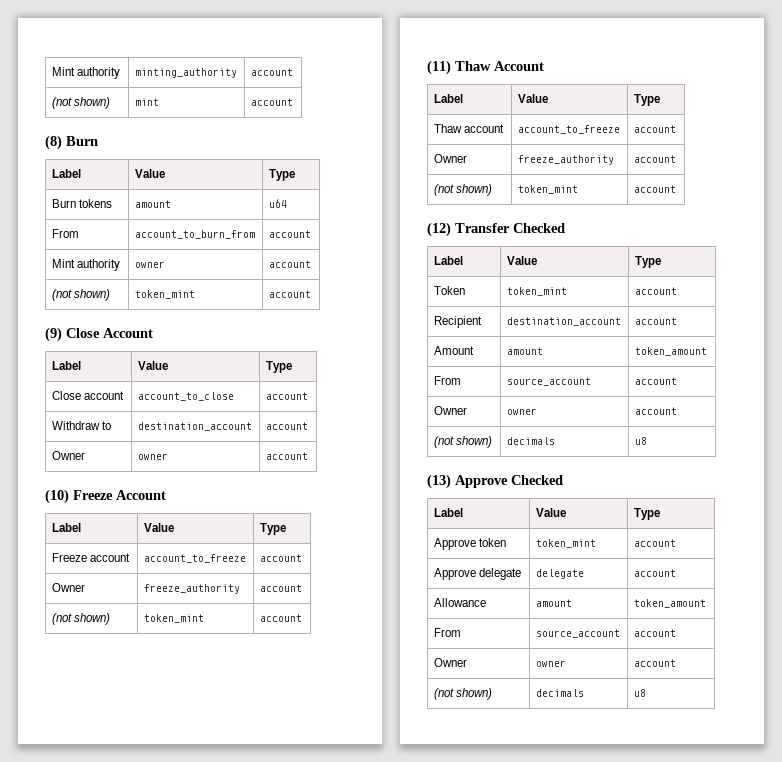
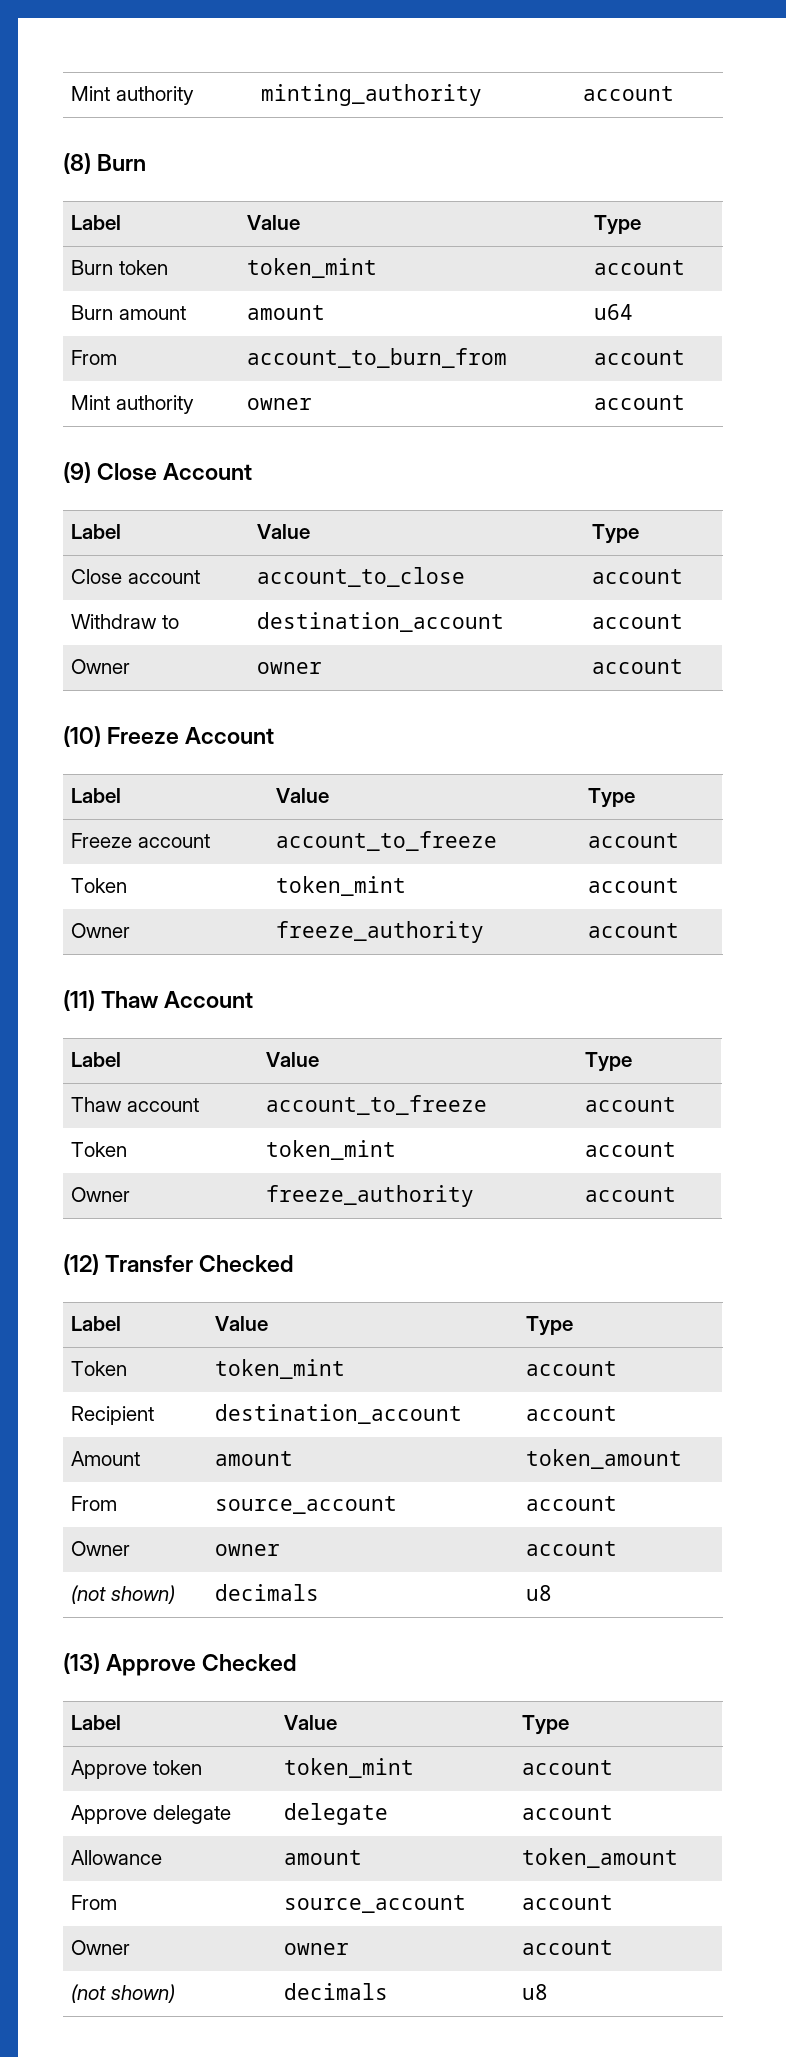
[51,97,110,109] [134,98,159,106] [250,98,293,106] // (not shown) | mint | account -> (675, 93) none
[78,199,112,208] tokens -> [118,260,168,275] [247,258,378,278] [594,260,686,275] [71,305,186,320] token | token_mint | account // Burn amount
[51,289,110,301] [134,290,195,299] [268,290,311,298] // (not shown) | token_mint | account -> (686, 402) none
[51,583,85,592] [143,584,240,594] [259,584,302,592] [51,613,110,625] [143,614,204,623] [259,614,302,622] // Owner | freeze_authority | account // (not shown) | token_mint | account -> [71,878,128,893] [276,876,407,896] [588,878,680,893] [71,923,131,938] [276,921,485,943] [588,923,680,938] // Token | token_mint | account // Owner | freeze_authority | account
[433,154,467,163] [517,155,614,165] [633,155,676,163] [433,184,492,196] [517,185,578,194] [633,185,676,193] // Owner | freeze_authority | account // (not shown) | token_mint | account -> [71,1142,128,1157] [266,1140,397,1160] [585,1142,677,1157] [71,1187,131,1202] [266,1185,475,1207] [585,1187,677,1202] // Token | token_mint | account // Owner | freeze_authority | account

